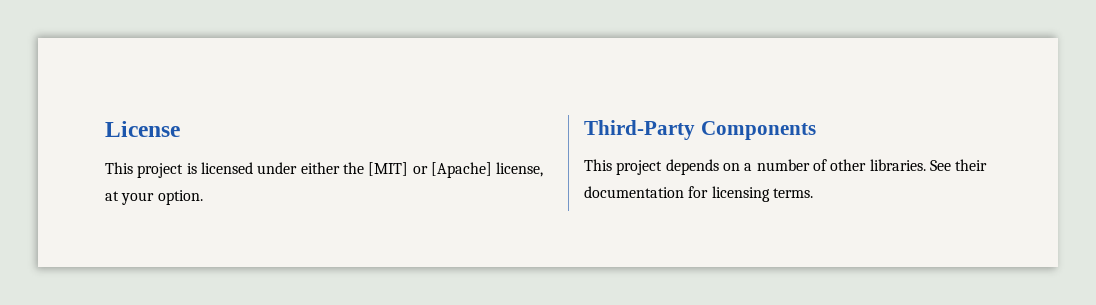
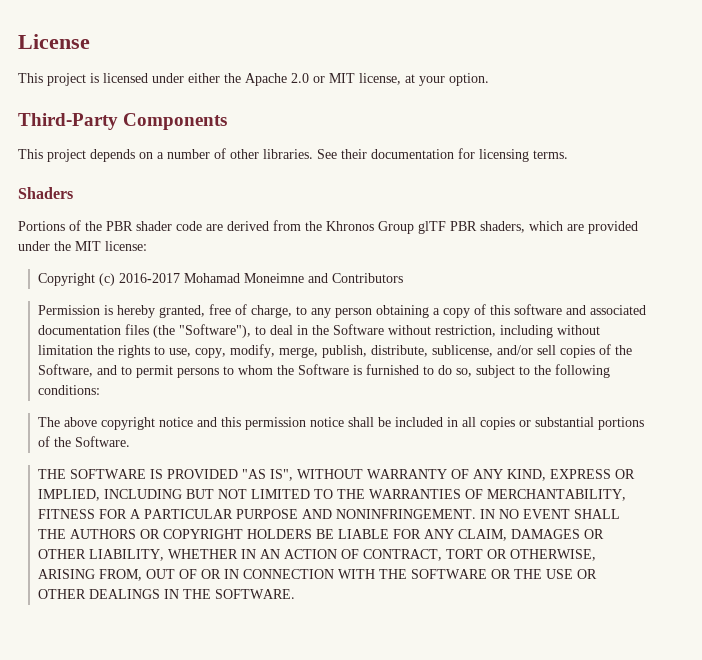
[368,162,492,178] [MIT] or [Apache] -> [245,73,355,86] Apache 2.0 or MIT
(813, 193) none -> [18,187,73,199] [18,220,638,234] [18,241,147,251] [38,273,404,286] [38,304,647,318] [38,324,601,338] [38,344,633,358] [38,364,611,378] [38,385,101,395] [38,417,645,430] [38,436,131,447] [38,469,636,481] [38,489,627,501] [38,509,621,519] [38,529,605,541] [38,549,597,561] [38,569,598,581] [38,589,296,599] // Shaders // Portions of the PBR shader code are derived from the Khronos Group glTF PBR shaders, which are provided under the MIT license: // Copyright (c) 2016-2017 Mohamad Moneimne and Contributors // Permission is hereby granted, free of charge, to any person obtaining a copy of this software and associated documentation files (the "Software"), to deal in the Software without restriction, including without limitation the rights to use, copy, modify, merge, publish, distribute, sublicense, and/or sell copies of the Software, and to permit persons to whom the Software is furnished to do so, subject to the following conditions: // The above copyright notice and this permission notice shall be included in all copies or substantial portions of the Software. // THE SOFTWARE IS PROVIDED "AS IS", WITHOUT WARRANTY OF ANY KIND, EXPRESS OR IMPLIED, INCLUDING BUT NOT LIMITED TO THE WARRANTIES OF MERCHANTABILITY, FITNESS FOR A PARTICULAR PURPOSE AND NONINFRINGEMENT. IN NO EVENT SHALL THE AUTHORS OR COPYRIGHT HOLDERS BE LIABLE FOR ANY CLAIM, DAMAGES OR OTHER LIABILITY, WHETHER IN AN ACTION OF CONTRACT, TORT OR OTHERWISE, ARISING FROM, OUT OF OR IN CONNECTION WITH THE SOFTWARE OR THE USE OR OTHER DEALINGS IN THE SOFTWARE.

